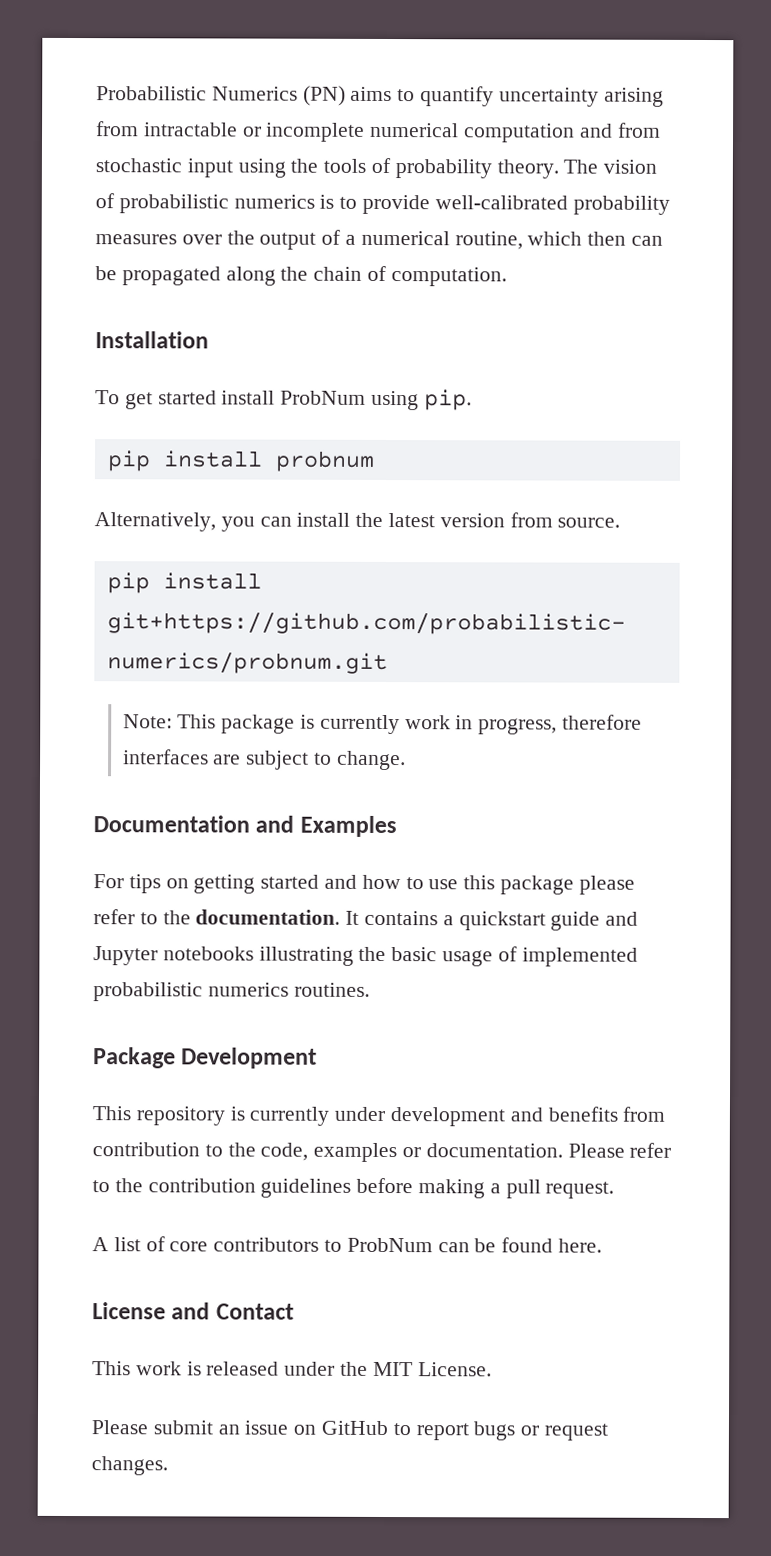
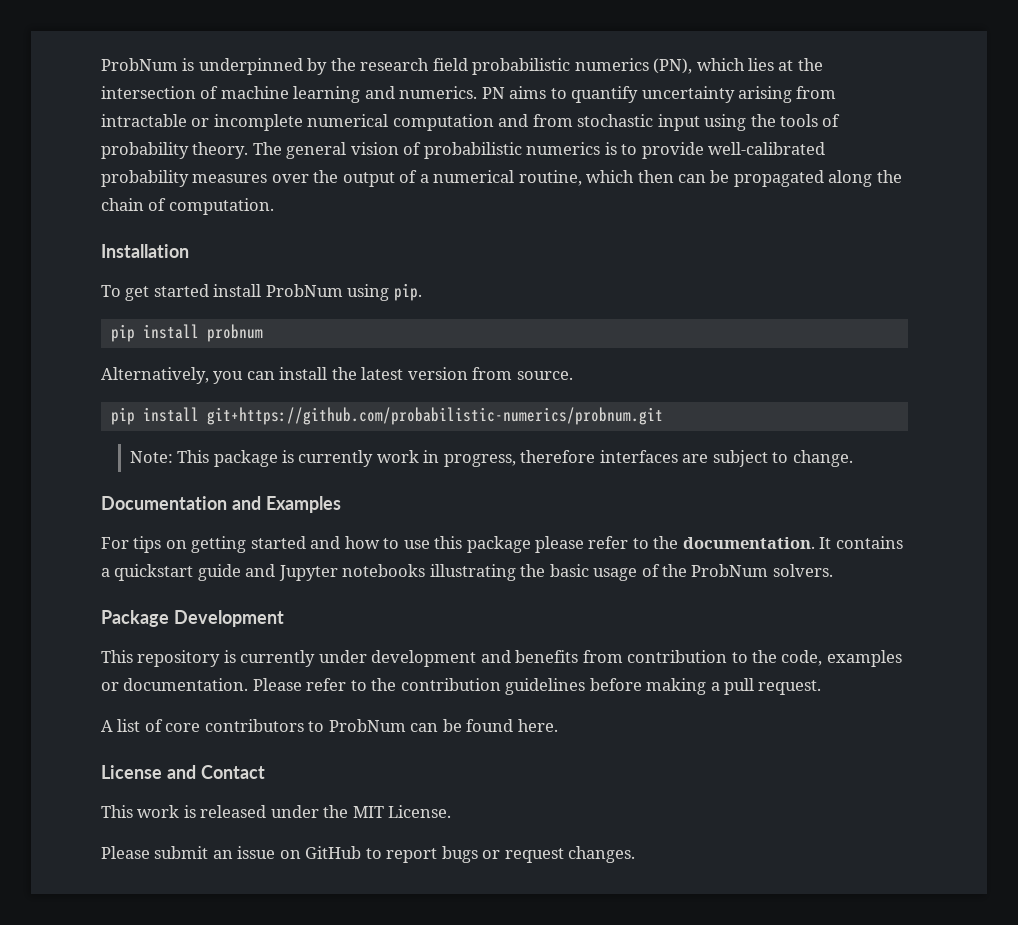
[96,85,346,106] Probabilistic Numerics (PN) -> [101,58,823,75] [101,86,505,103] ProbNum is underpinned by the research field probabilistic numerics (PN), which lies at the intersection of machine learning and numerics. PN
(599, 166) none -> [286,142,347,159] general
[521,947,638,967] [93,982,370,1002] implemented probabilistic numerics routines. -> [662,564,833,577] the ProbNum solvers.

